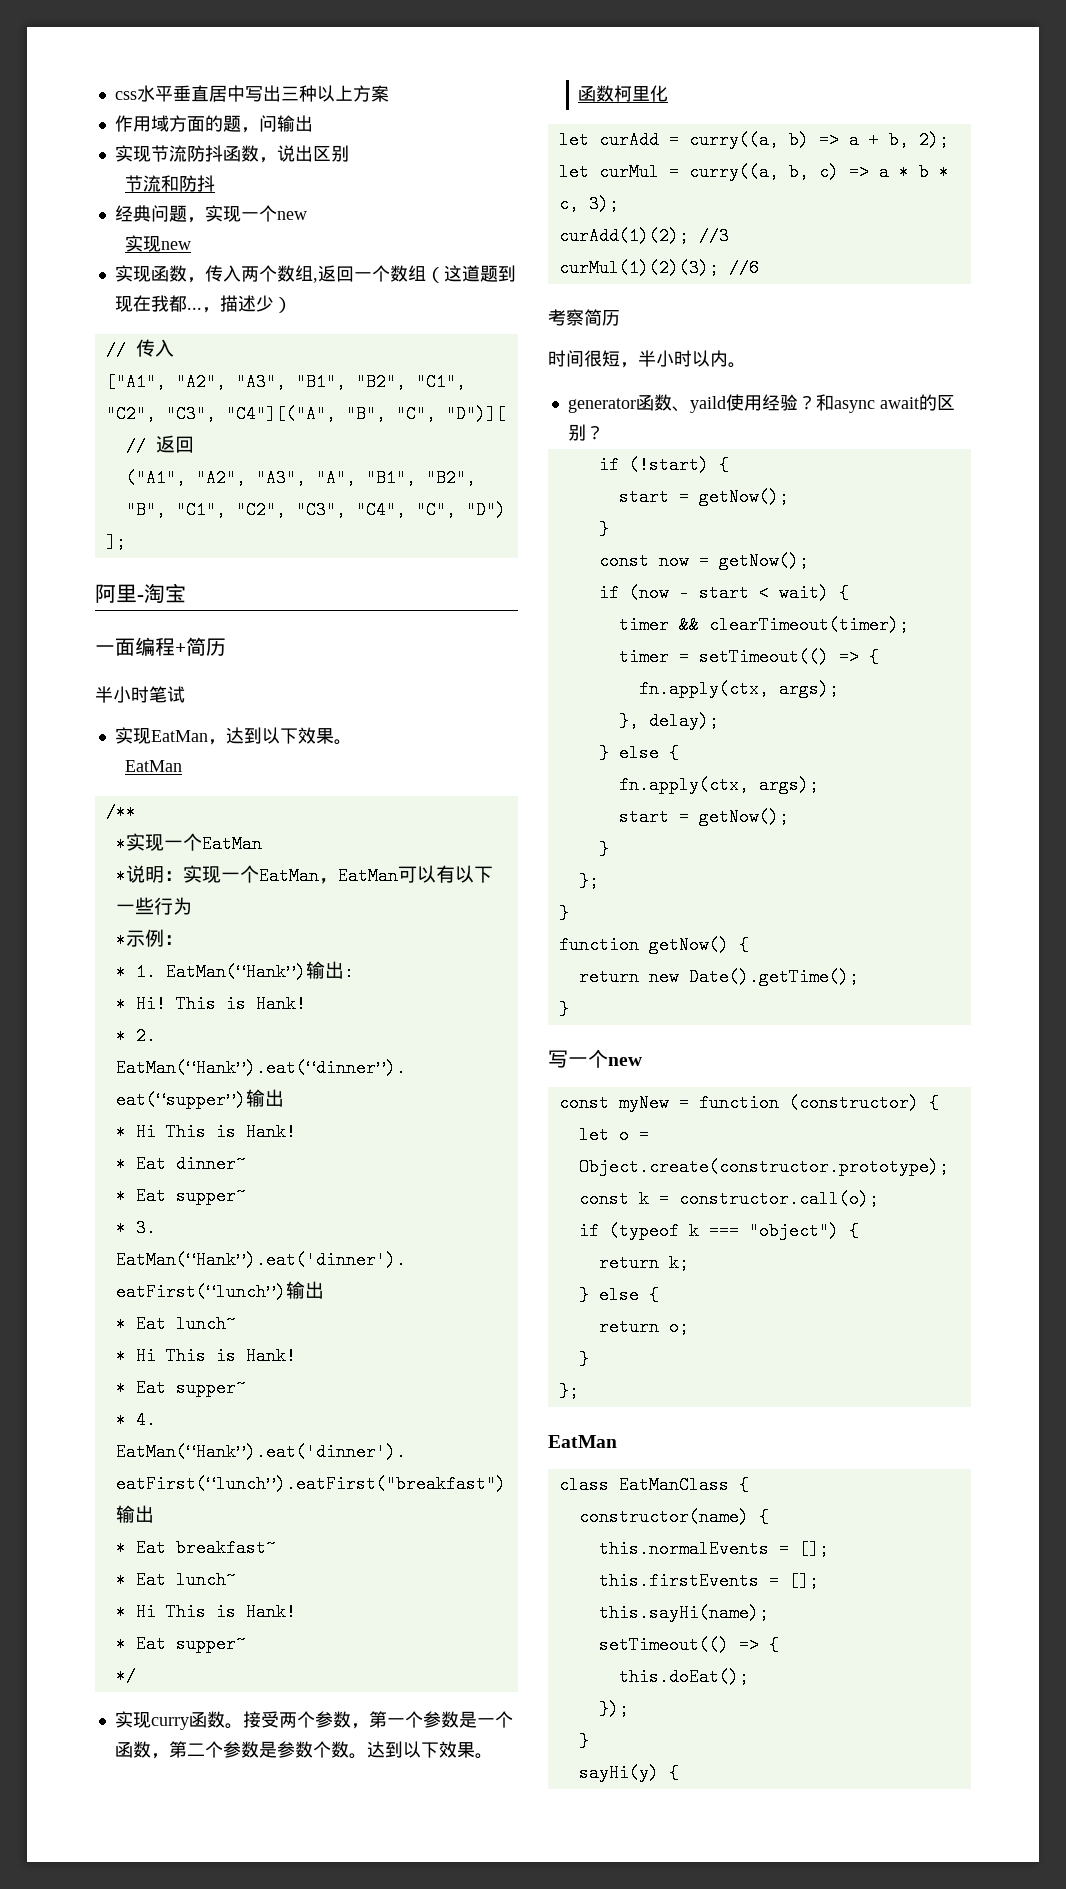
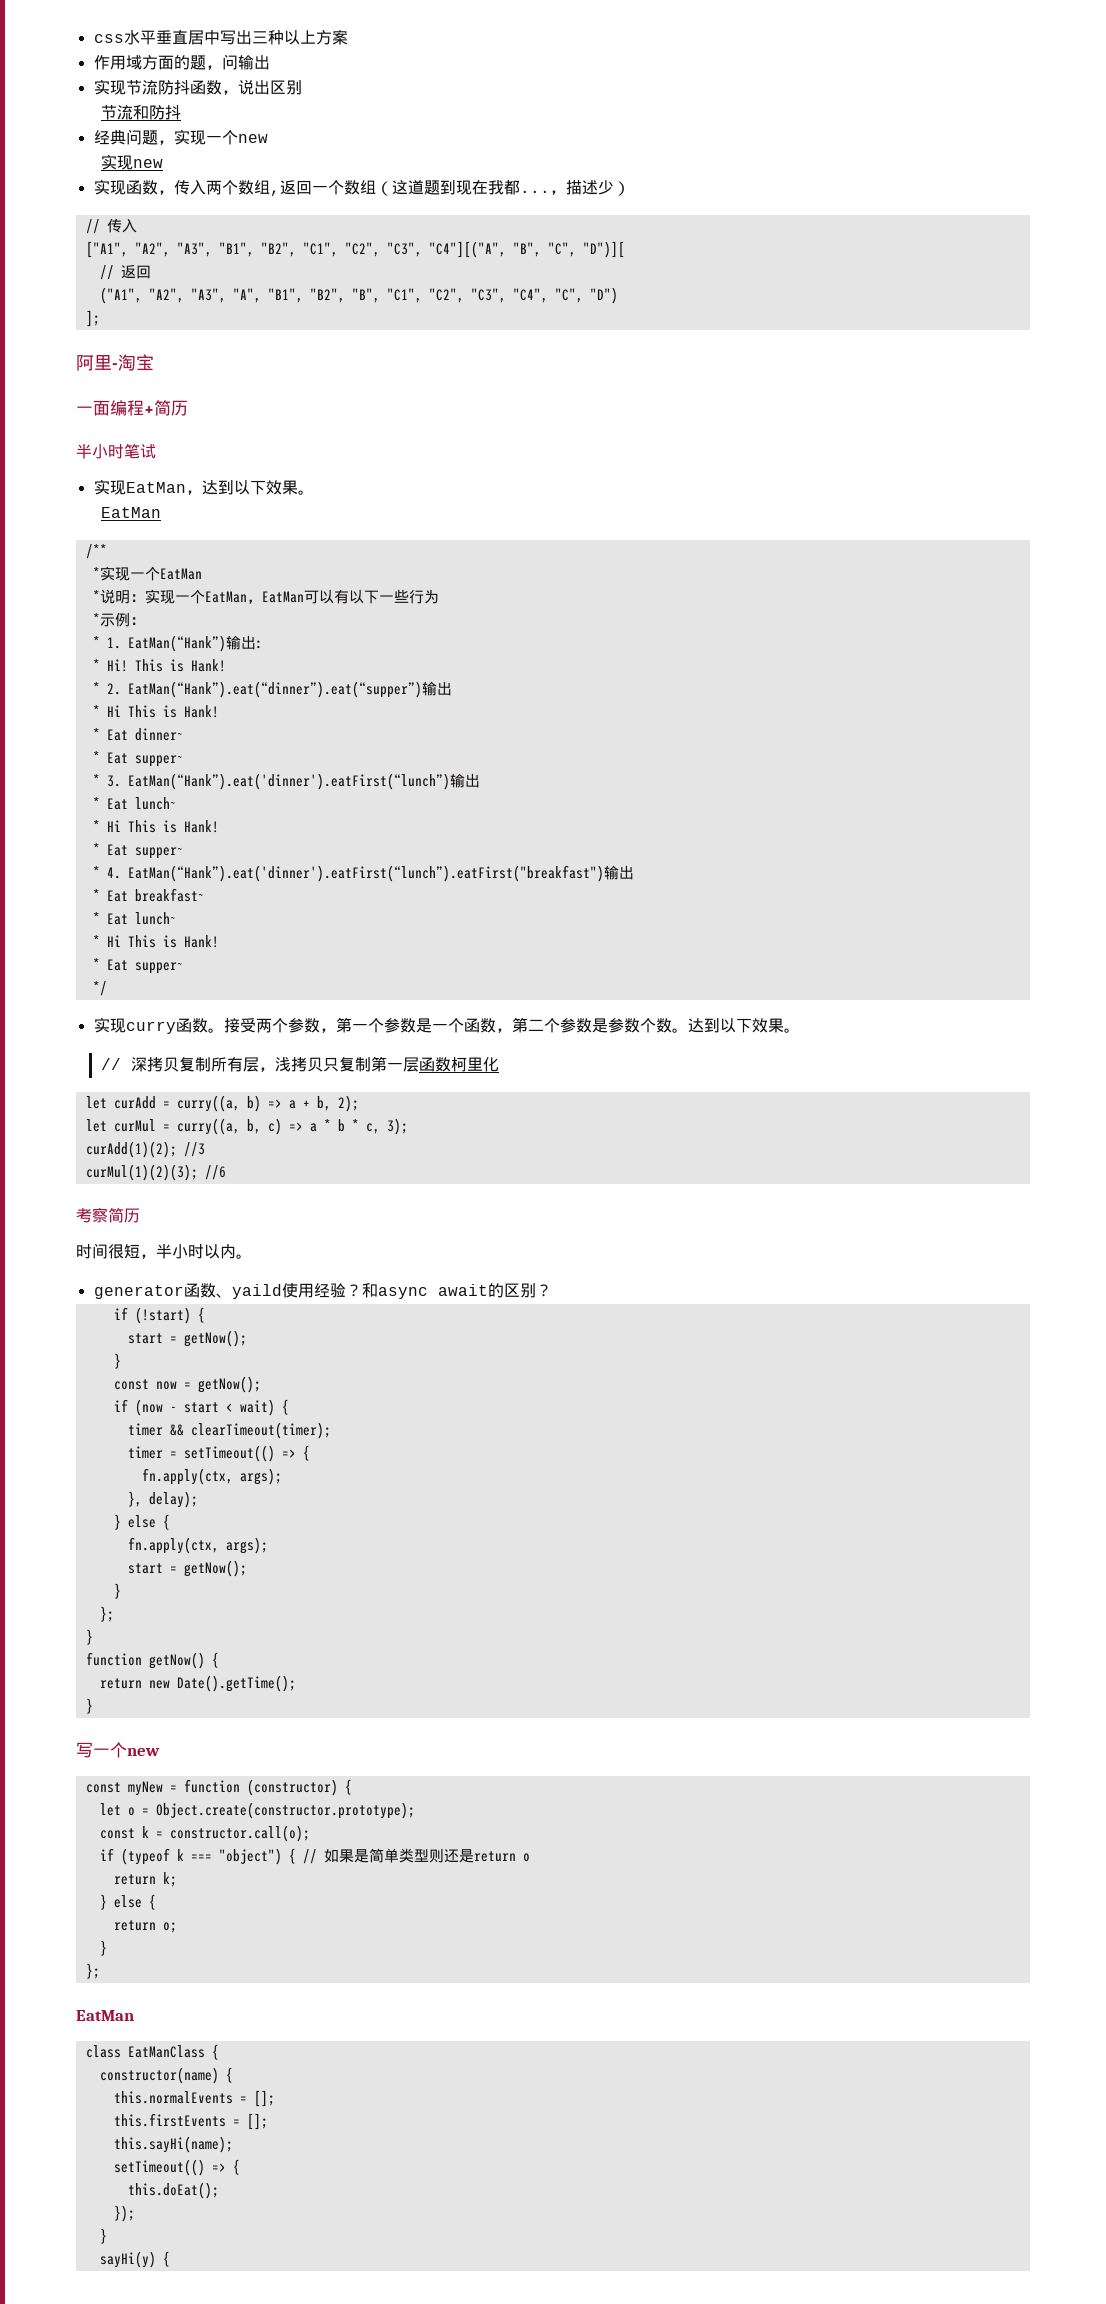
(493, 1756) none -> [100,1056,419,1072] // 深拷贝复制所有层，浅拷贝只复制第一层
(859, 1231) none -> [302,1848,530,1864] // 如果是简单类型则还是return o

